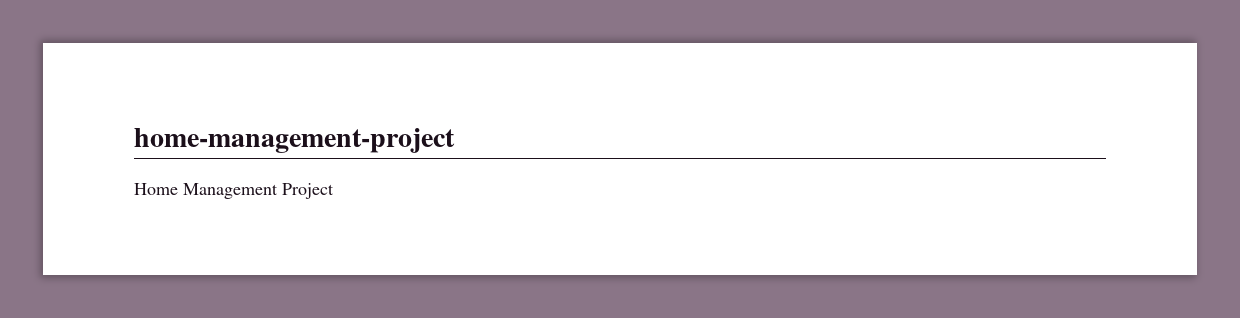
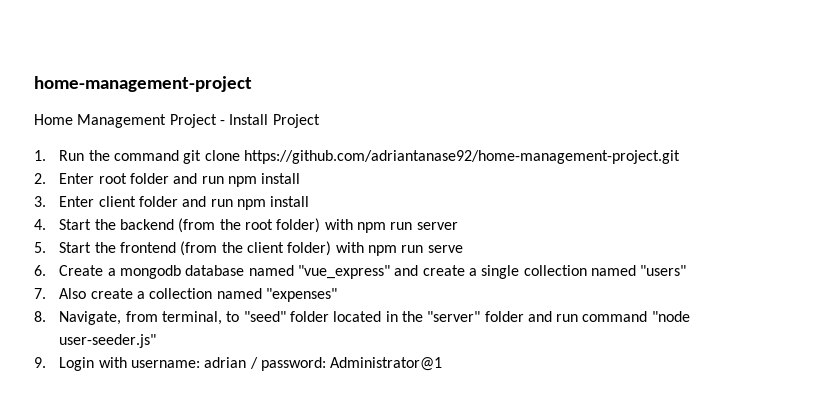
(334, 191) none -> [219,114,320,128] [34,150,680,164] [34,173,301,187] [34,196,310,210] [34,218,458,233] [34,241,463,256] [34,265,687,279] [34,288,337,302] [34,311,690,325] [59,334,157,348] [34,357,443,371] - Install Project // 1. Run the command git clone https://github.com/adriantanase92/home-management-project.git // 2. Enter root folder and run npm install // 3. Enter client folder and run npm install // 4. Start the backend (from the root folder) with npm run server // 5. Start the frontend (from the client folder) with npm run serve // 6. Create a mongodb database named "vue_express" and create a single collection named "users" // 7. Also create a collection named "expenses" // 8. Navigate, from terminal, to "seed" folder located in the "server" folder and run command "node user-seeder.js" // 9. Login with username: adrian / password: Administrator@1

